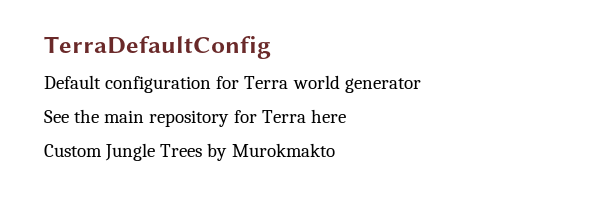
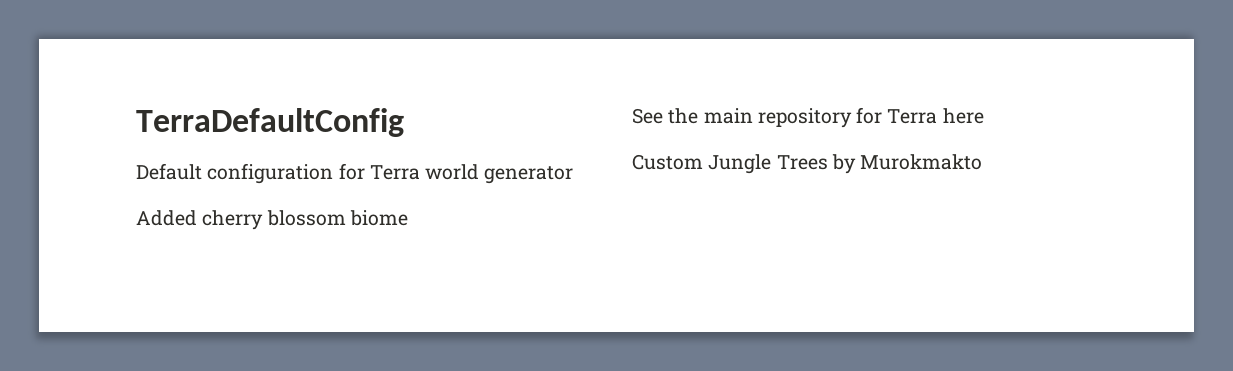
(421, 85) none -> [136,210,408,230] // Added cherry blossom biome

